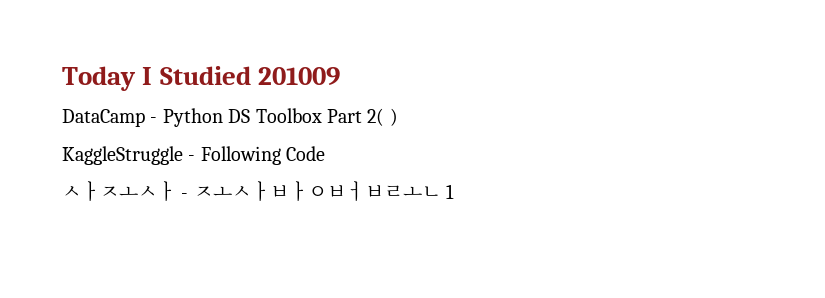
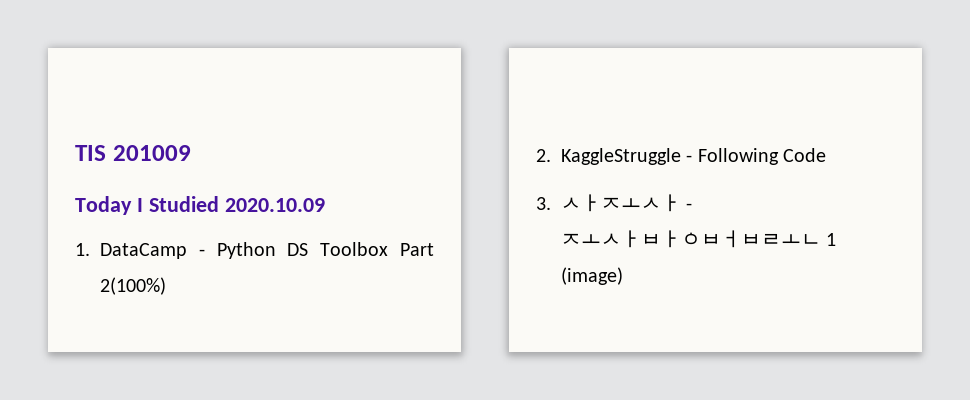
(62, 78) none -> [75,145,191,161] TIS 201009 //
[257,67,340,85] 201009 // -> [224,198,325,212] [75,243,90,256] 2020.10.09 // 1.
[367,108,398,126] 2( ) // -> [100,277,166,295] [536,149,551,162] 2(100%) // 2.
(326, 153) none -> [536,197,551,210] 3.
(455, 191) none -> [561,267,623,285] (image)

